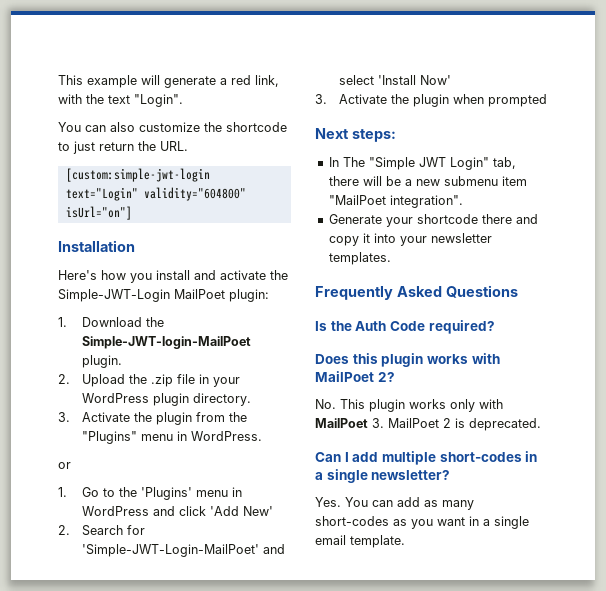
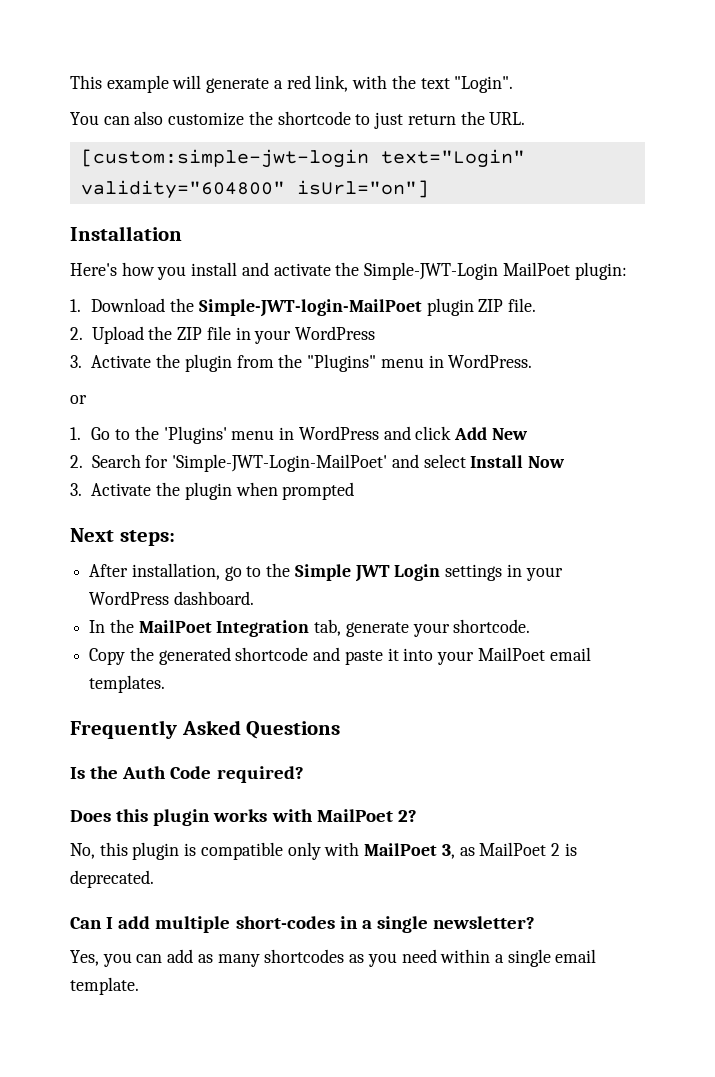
[81,355,122,368] plugin. -> [426,298,537,316] plugin ZIP file.
[150,374,173,387] .zip -> [177,327,203,340] ZIP
[152,393,251,406] plugin directory. -> (376, 333) none
[209,506,273,516] 'Add New' -> [453,427,528,440] Add New
[377,75,451,85] 'Install Now' -> [470,455,566,468] Install Now
[328,157,516,170] [328,176,527,186] [328,195,463,208] [328,214,538,227] [328,236,359,246] In The "Simple JWT Login" tab, there will be a new submenu item "MailPoet integration". // Generate your shortcode there and copy -> [89,563,563,582] [89,591,254,605] [89,619,531,637] [89,647,383,665] After installation, go to the Simple JWT Login settings in your WordPress dashboard. // In the MailPoet Integration tab, generate your shortcode. // Copy the generated shortcode and paste
[430,233,492,243] newsletter -> [477,647,591,661] MailPoet email
[315,399,446,412] No. This plugin works -> [70,842,283,860] No, this plugin is compatible
[372,418,384,428] 3. -> [441,844,475,859] 3, as
[315,497,368,507] Yes. You -> [70,950,132,967] Yes, you
[315,516,389,526] short-codes -> [264,949,345,963] shortcodes
[437,516,479,526] want in -> [401,949,491,963] need within

